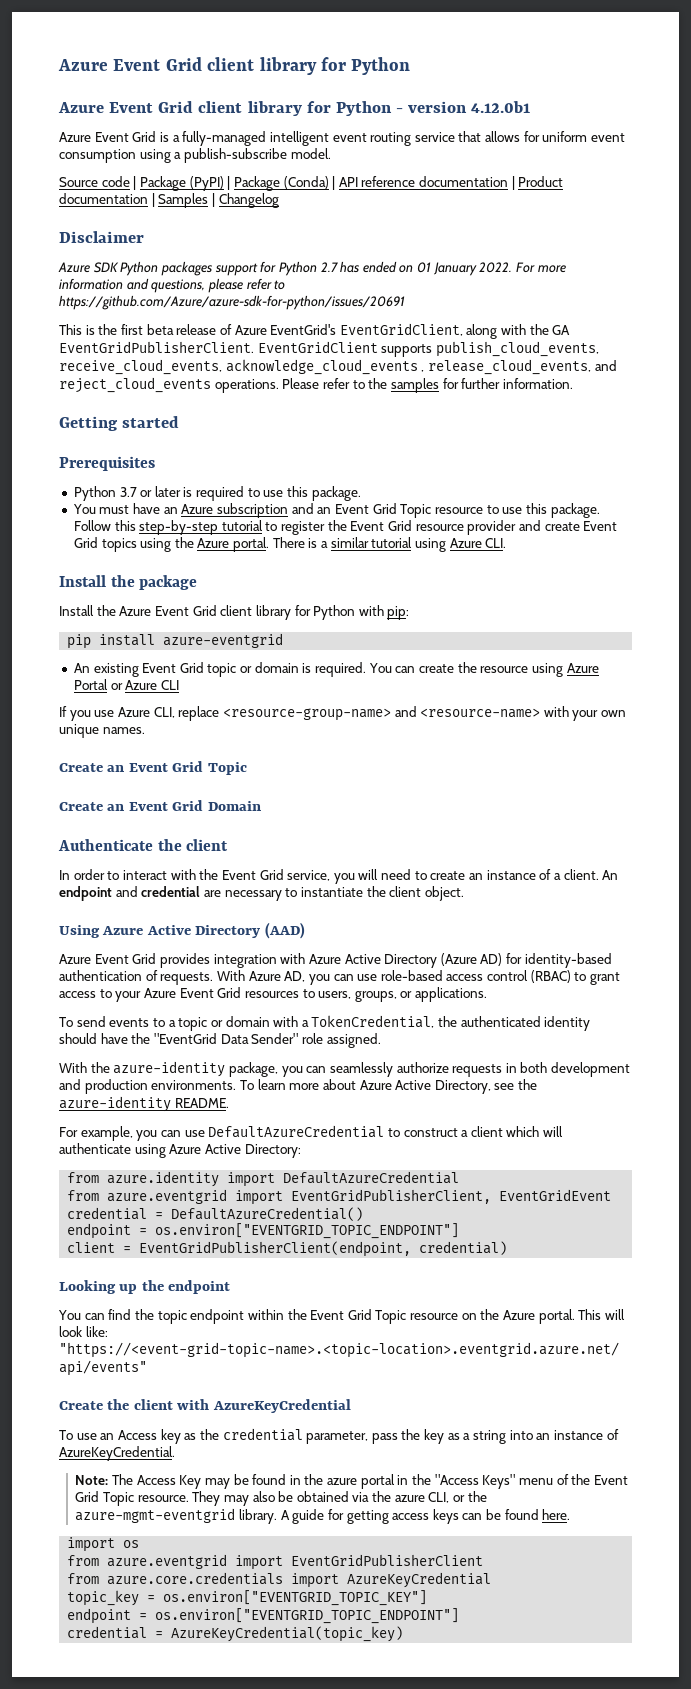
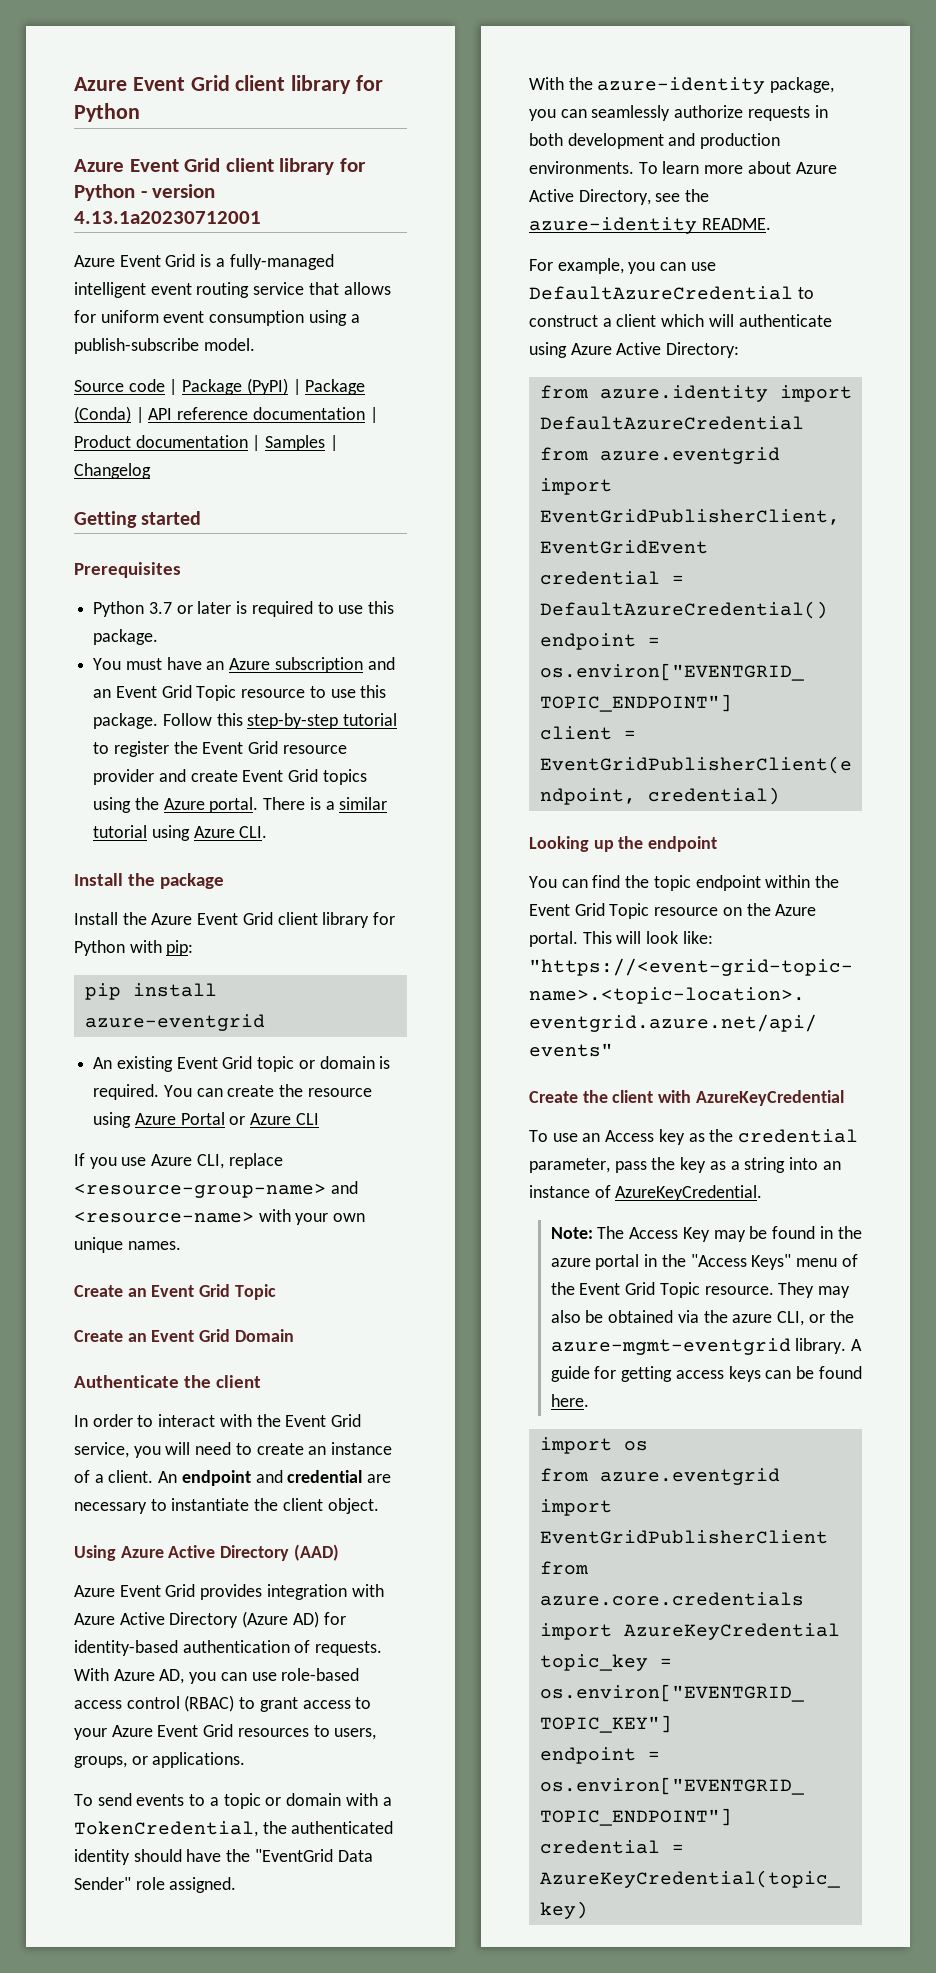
[471,101,531,113] 4.12.0b1 -> [74,211,261,224] 4.13.1a20230712001
[59,231,144,243] [58,261,566,276] [59,278,286,293] [59,295,405,310] [59,323,571,339] [59,341,599,357] [59,359,617,375] [59,377,573,393] // Disclaimer // Azure SDK Python packages support for Python 2.7 has ended on 01 January 2022. For more information and questions, please refer to https://github.com/Azure/azure-sdk-for-python/issues/20691 // This is the first beta release of Azure EventGrid's EventGridClient, along with the GA EventGridPublisherClient. EventGridClient supports publish_cloud_events, receive_cloud_events, acknowledge_cloud_events , release_cloud_events, and reject_cloud_events operations. Please refer to the samples for further information. -> (151, 471) none

